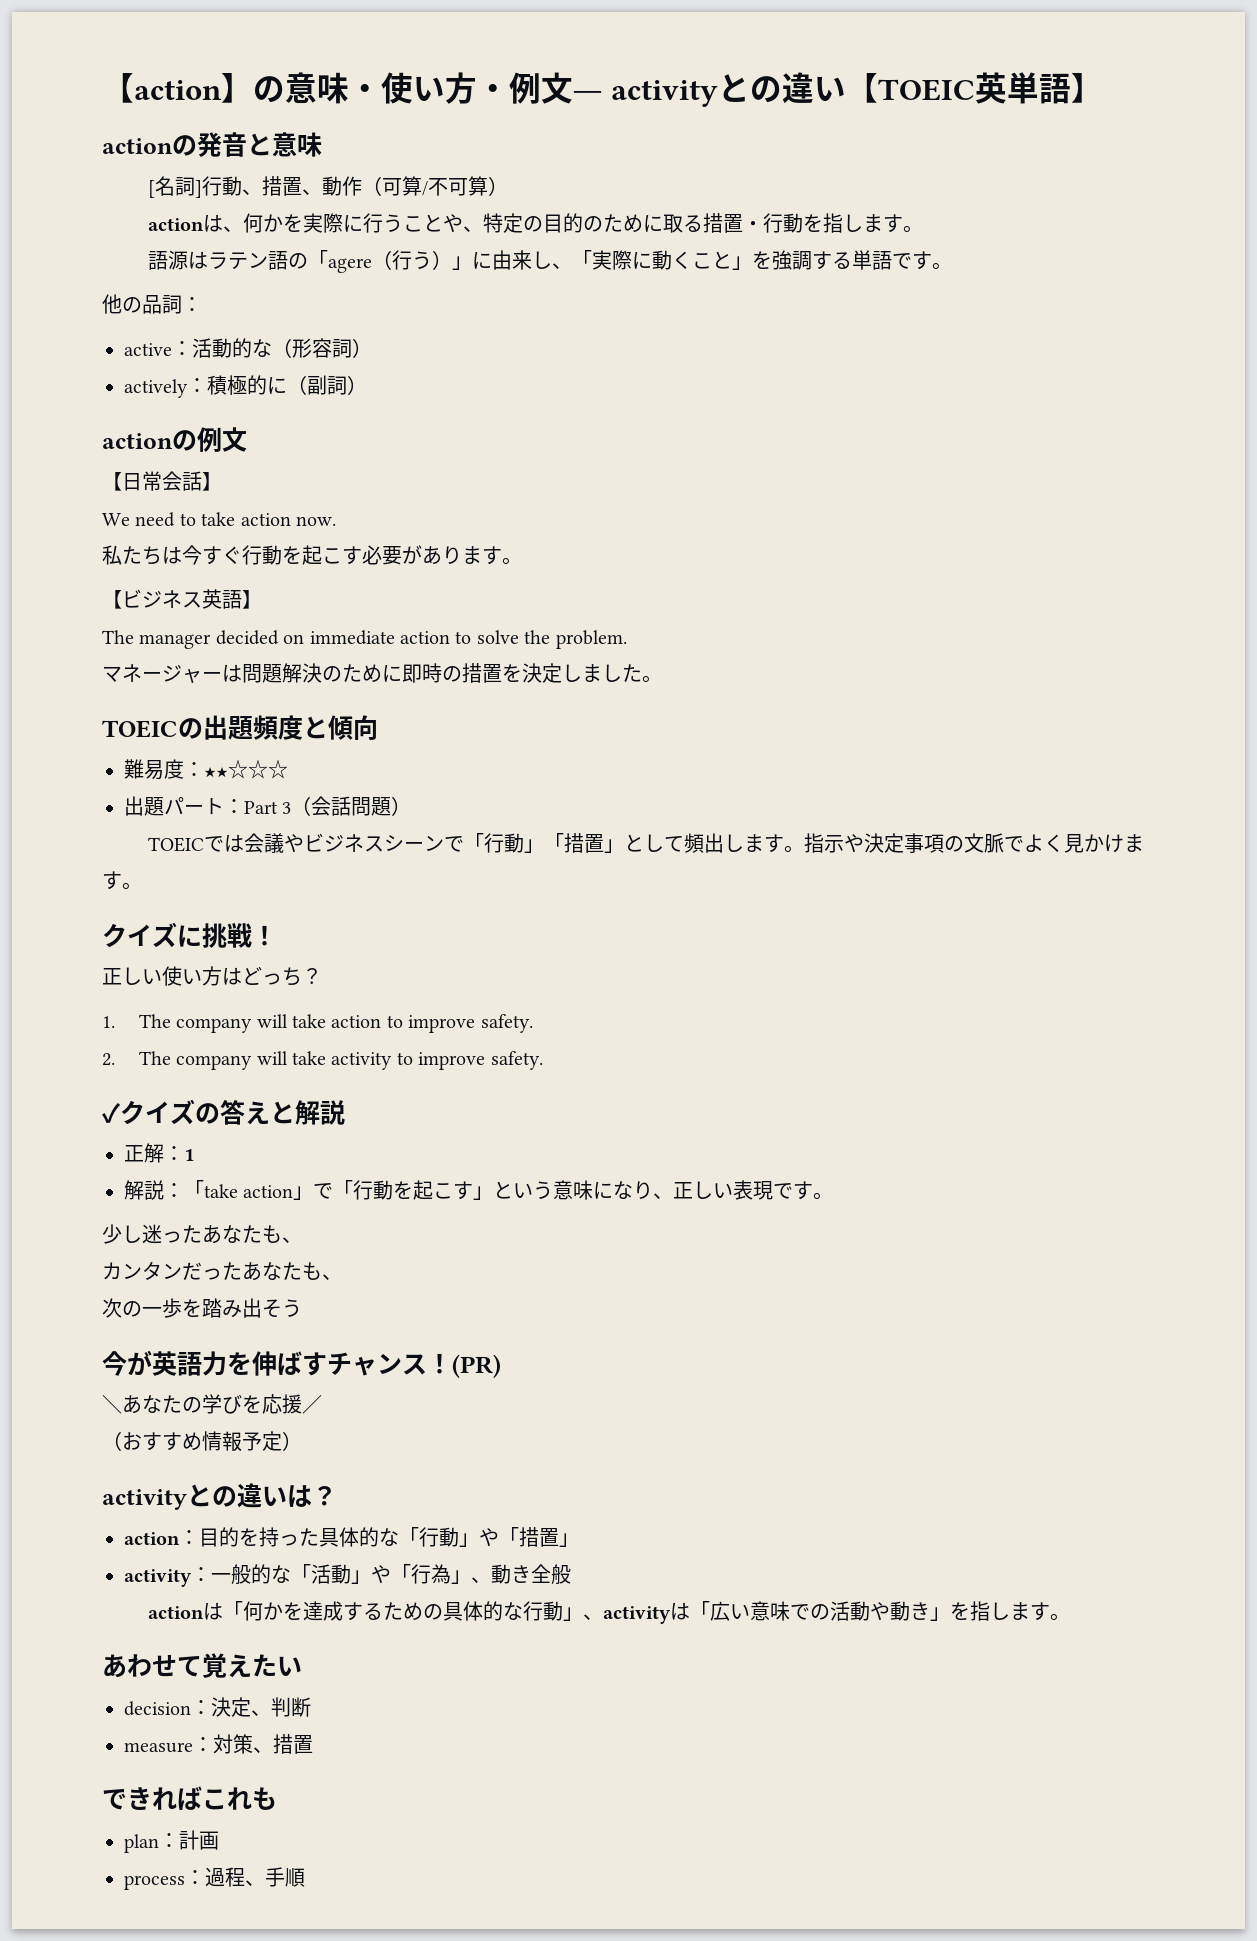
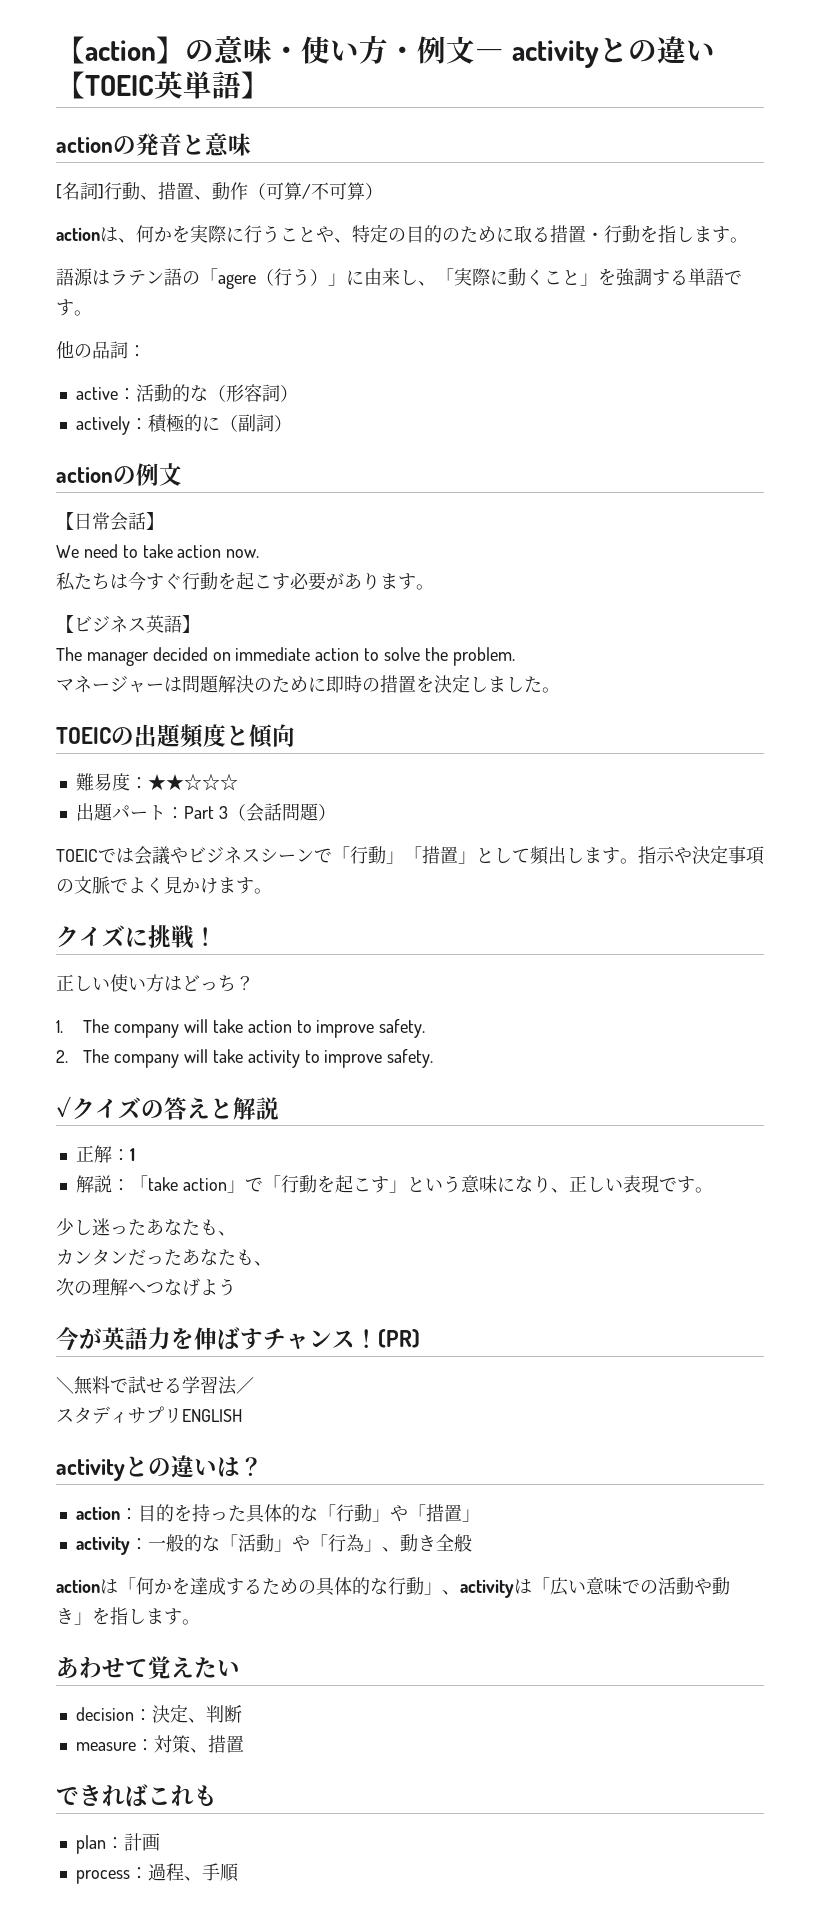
[142,1298,282,1318] 一歩を踏み出そ -> [92,1278,218,1296] 理解へつなげよ
[122,1394,322,1414] [102,1431,302,1452] あなたの学びを応援／ // （おすすめ情報予定） -> [74,1376,254,1395] [56,1406,242,1424] 無料で試せる学習法／ // スタディサプリENGLISH

